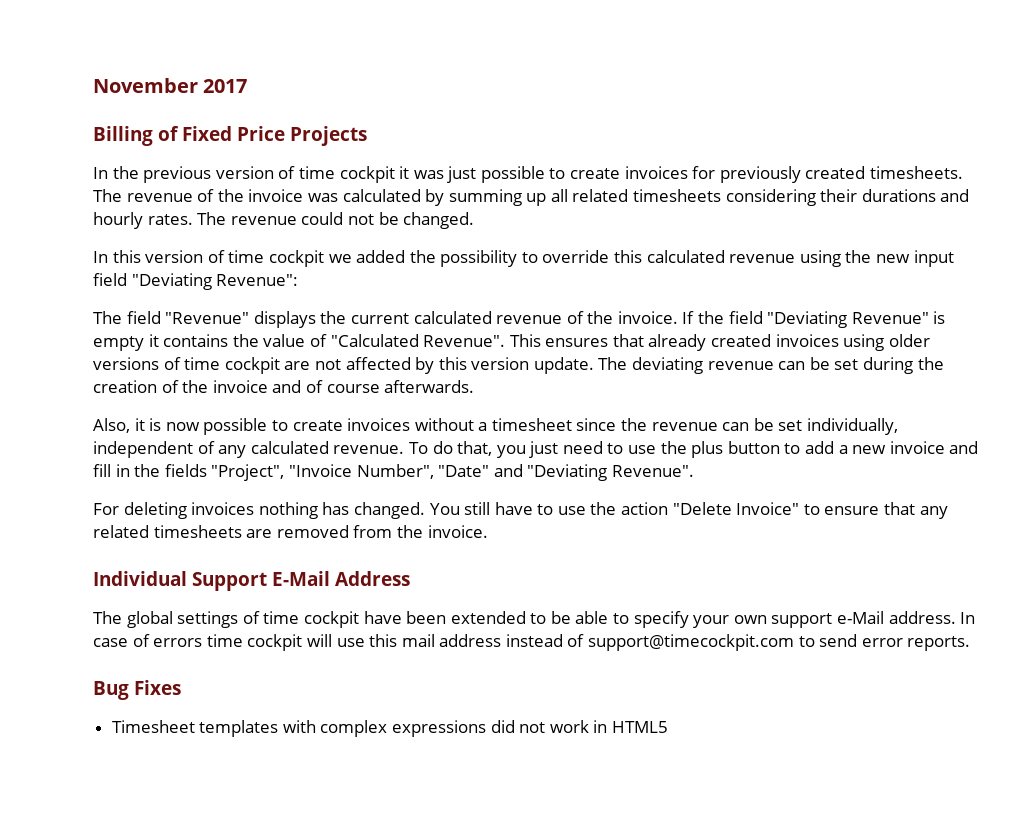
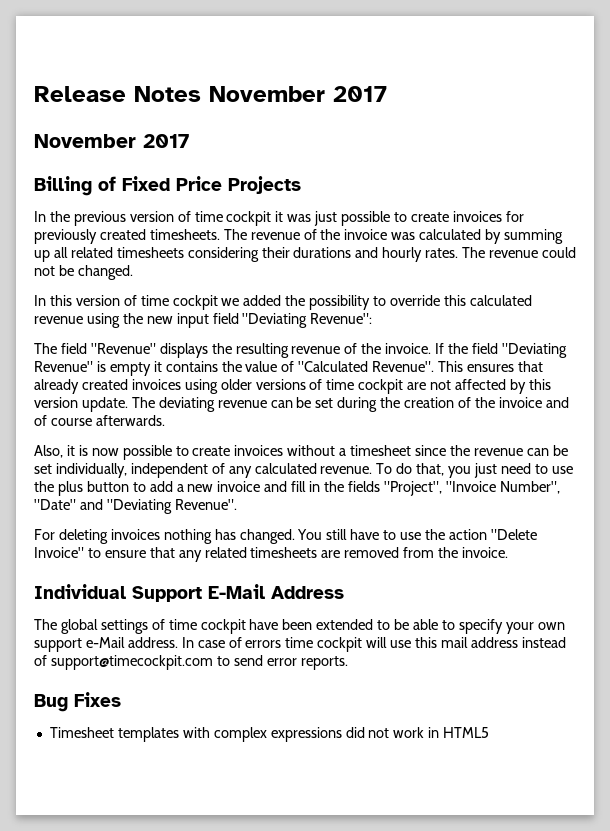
(93, 85) none -> [34,86,387,102] Release Notes November 2017 //
[350,311,492,324] current calculated -> [235,343,289,358] resulting

